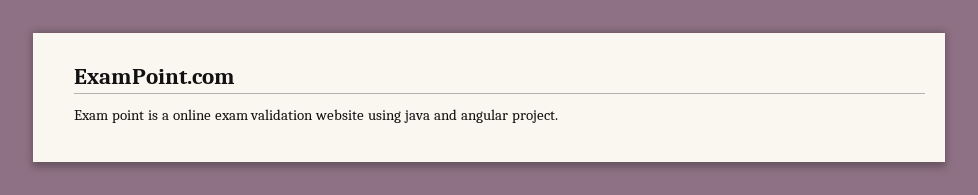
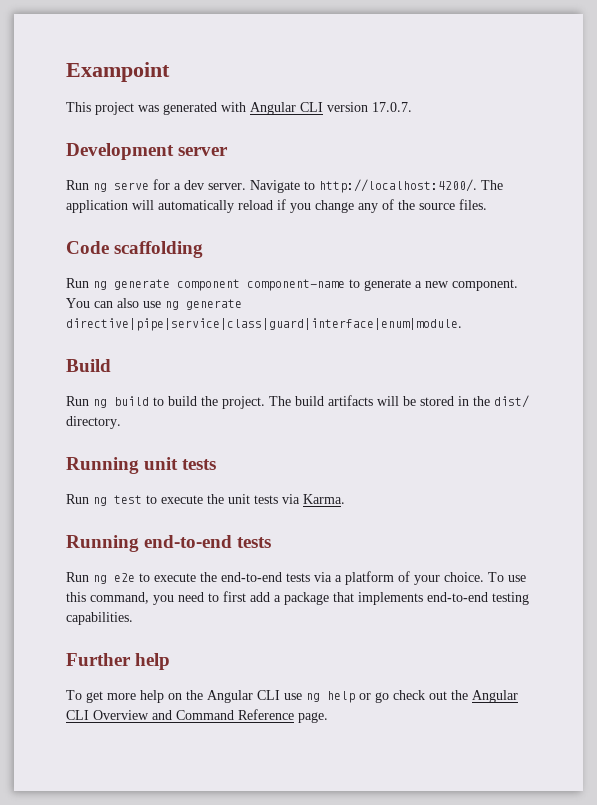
[74,69,235,84] [74,109,558,123] ExamPoint.com // Exam point is a online exam validation website using java and angular project. -> [66,62,170,82] [66,102,412,115] [66,143,229,160] [66,179,503,193] [66,199,487,213] [66,241,204,258] [66,278,518,291] [66,298,242,310] [66,318,462,331] [66,359,111,372] [66,395,529,409] [66,416,121,429] [66,457,217,474] [66,494,345,506] [66,535,272,552] [66,571,526,585] [66,591,529,605] [66,612,133,625] [66,653,171,670] [66,690,518,703] [66,709,328,723] Exampoint // This project was generated with Angular CLI version 17.0.7. // Development server // Run ng serve for a dev server. Navigate to http://localhost:4200/. The application will automatically reload if you change any of the source files. // Code scaffolding // Run ng generate component component-name to generate a new component. You can also use ng generate directive|pipe|service|class|guard|interface|enum|module. // Build // Run ng build to build the project. The build artifacts will be stored in the dist/ directory. // Running unit tests // Run ng test to execute the unit tests via Karma. // Running end-to-end tests // Run ng e2e to execute the end-to-end tests via a platform of your choice. To use this command, you need to first add a package that implements end-to-end testing capabilities. // Further help // To get more help on the Angular CLI use ng help or go check out the Angular CLI Overview and Command Reference page.

